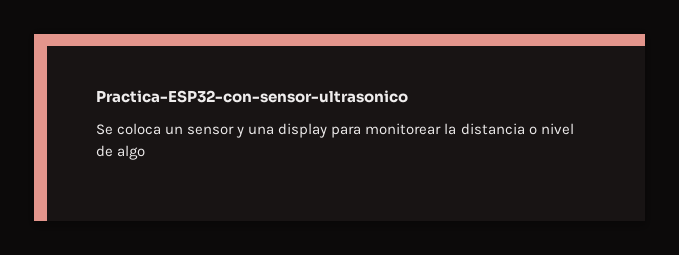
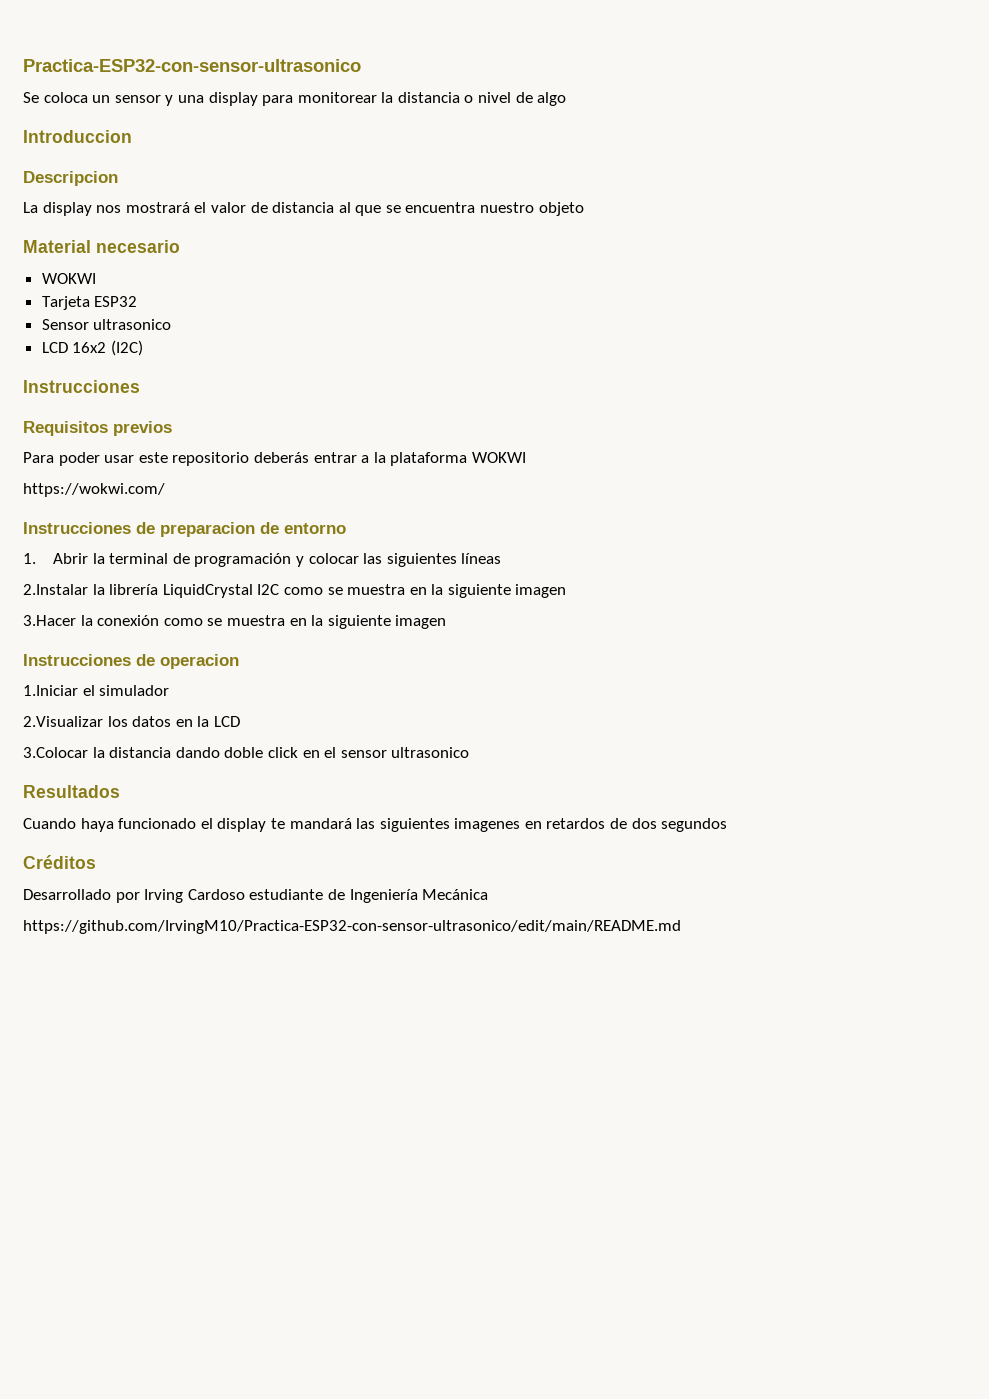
(146, 152) none -> [23,130,132,143] [23,171,118,186] [23,202,584,216] [23,240,180,253] [41,273,96,284] [41,296,138,310] [41,319,172,330] [41,340,143,356] [23,380,140,393] [23,421,172,436] [23,452,526,466] [23,483,165,497] [23,522,346,537] [23,553,502,567] [23,584,567,598] [23,615,447,629] [23,654,239,669] [23,685,170,696] [23,716,240,727] [23,747,470,758] [23,785,120,798] [23,818,728,832] [23,855,96,869] [23,889,489,903] [23,920,681,934] // Introduccion // Descripcion // La display nos mostrará el valor de distancia al que se encuentra nuestro objeto // Material necesario // WOKWI // Tarjeta ESP32 // Sensor ultrasonico // LCD 16x2 (I2C) // Instrucciones // Requisitos previos // Para poder usar este repositorio deberás entrar a la plataforma WOKWI // https://wokwi.com/ // Instrucciones de preparacion de entorno // 1. Abrir la terminal de programación y colocar las siguientes líneas // 2.Instalar la librería LiquidCrystal I2C como se muestra en la siguiente imagen // 3.Hacer la conexión como se muestra en la siguiente imagen // Instrucciones de operacion // 1.Iniciar el simulador // 2.Visualizar los datos en la LCD // 3.Colocar la distancia dando doble click en el sensor ultrasonico // Resultados // Cuando haya funcionado el display te mandará las siguientes imagenes en retardos de dos segundos // Créditos // Desarrollado por Irving Cardoso estudiante de Ingeniería Mecánica // https://github.com/IrvingM10/Practica-ESP32-con-sensor-ultrasonico/edit/main/README.md

